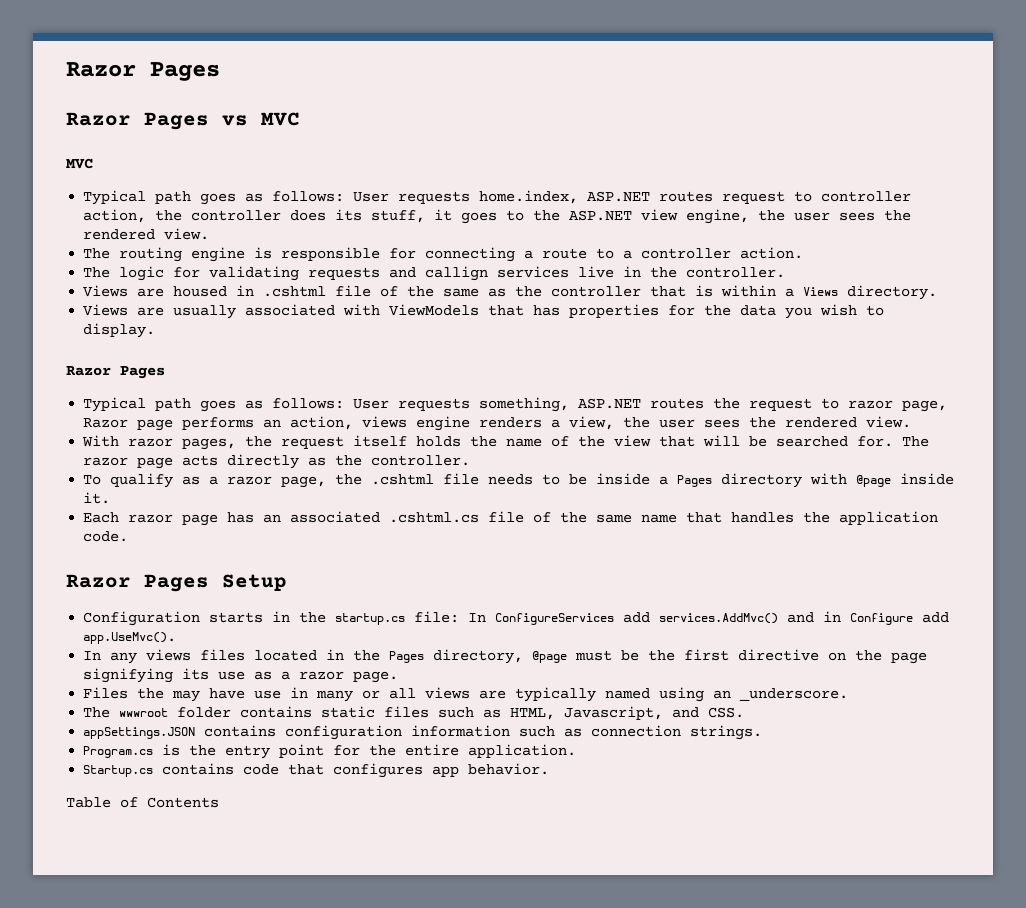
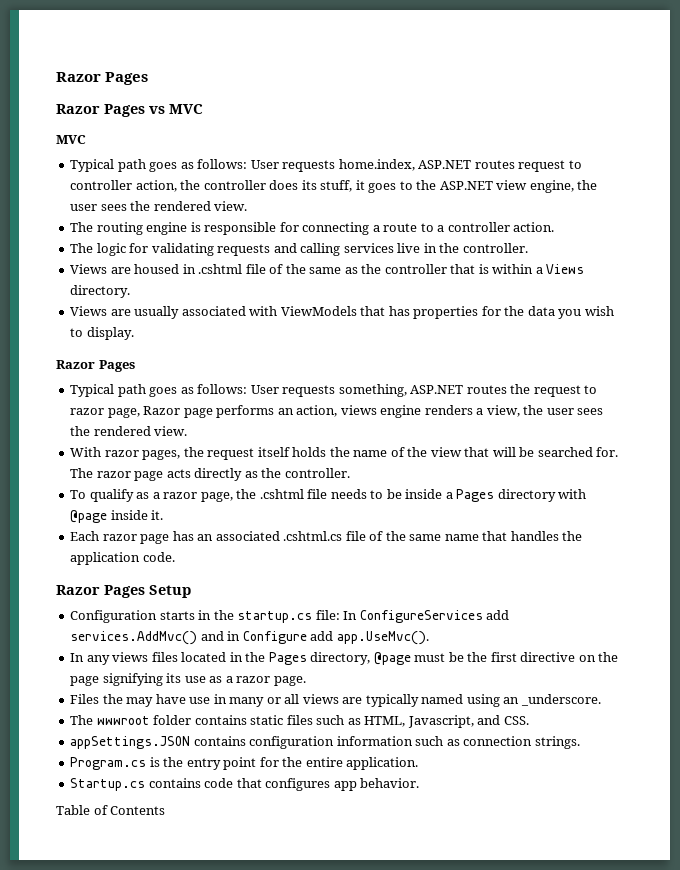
[425,266,489,281] callign -> [300,243,341,256] calling

